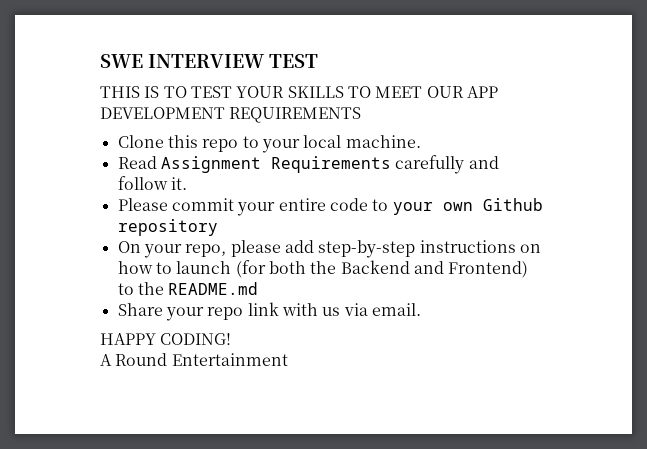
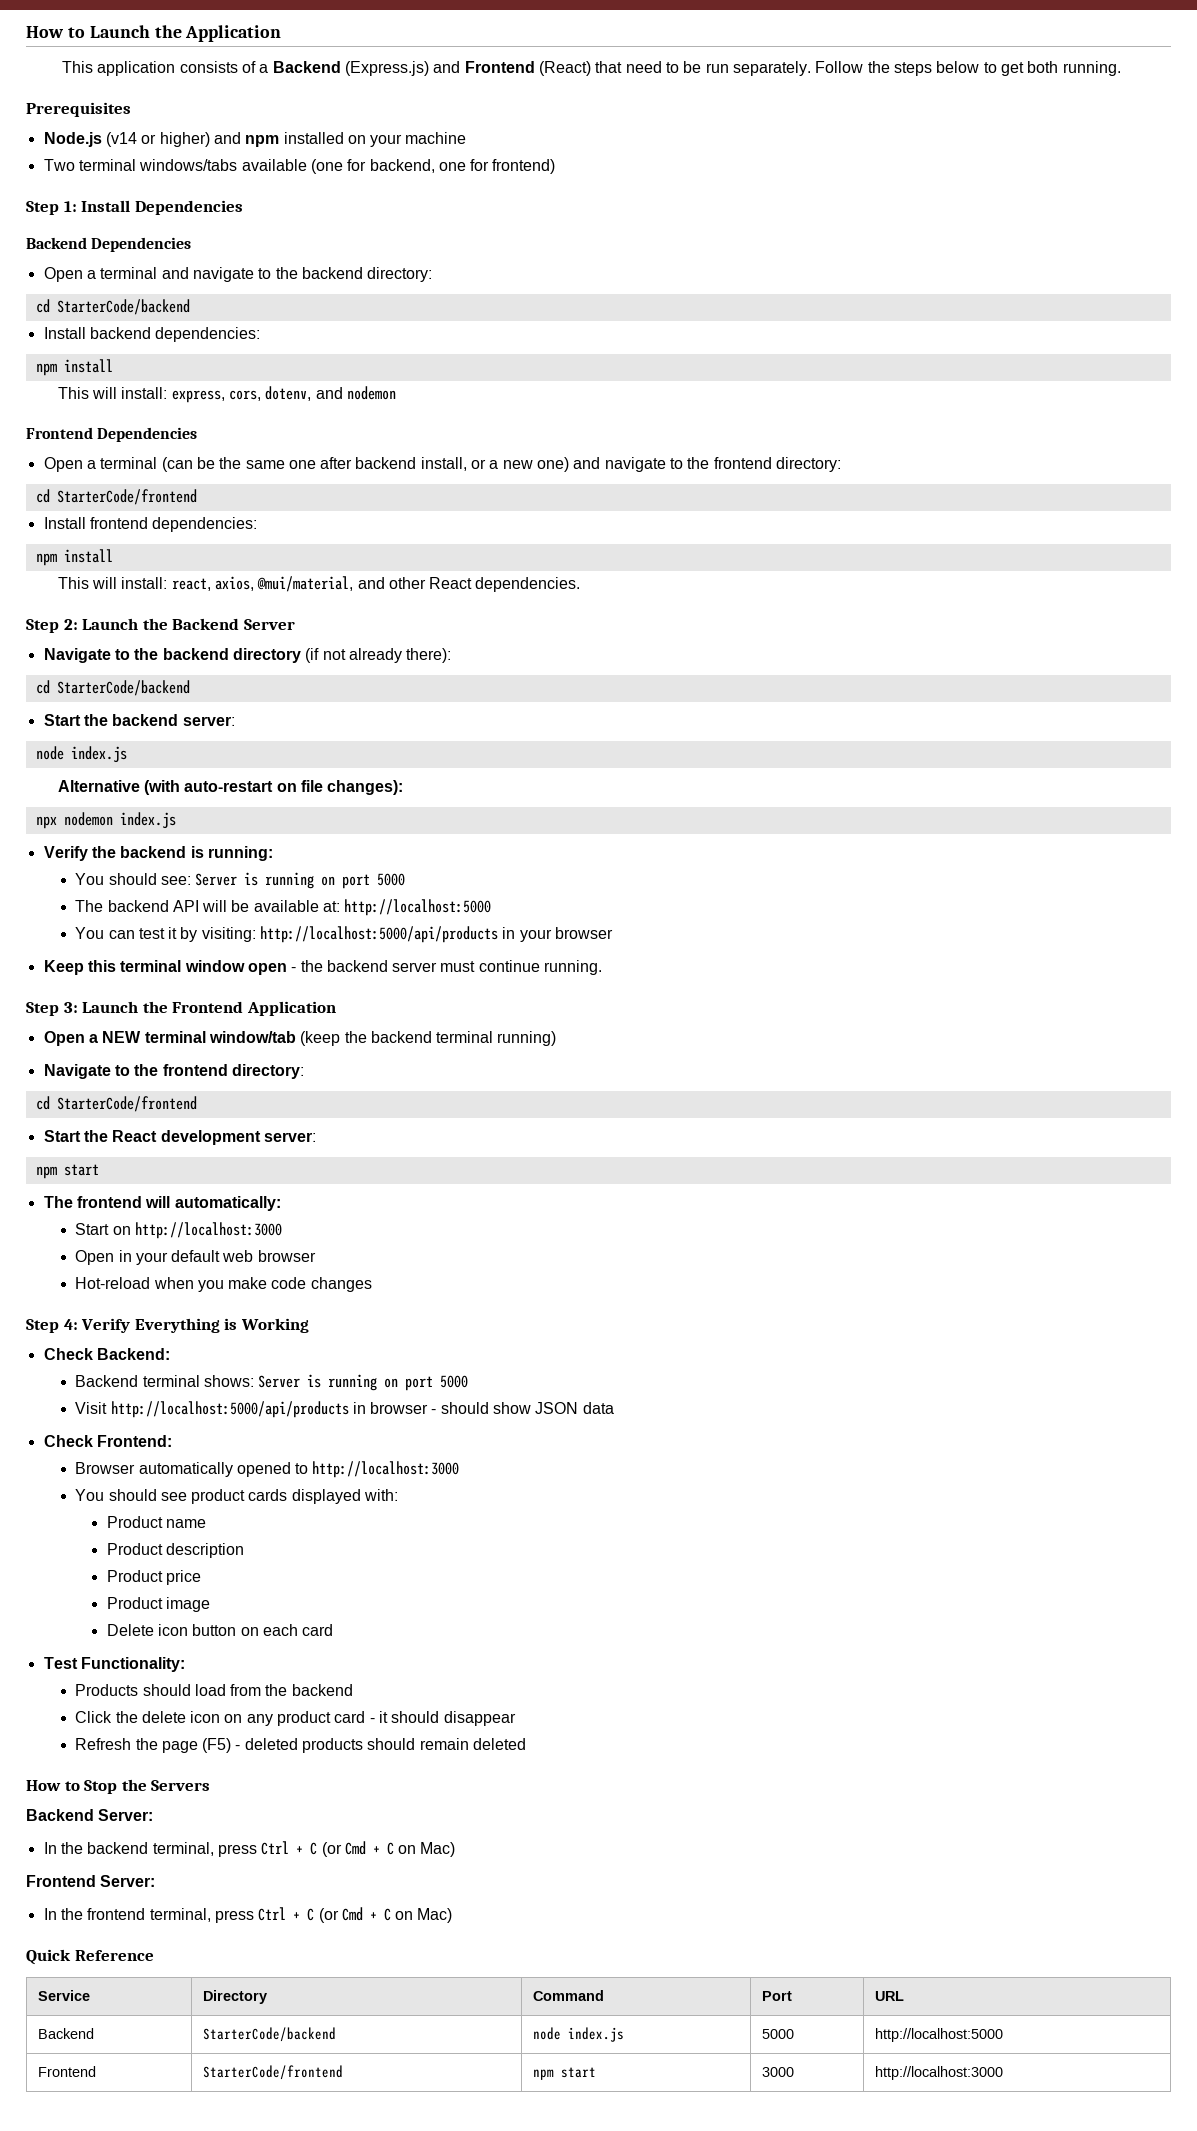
[100,54,318,68] [100,86,498,98] [100,107,362,123] [117,135,421,153] [117,155,499,174] [117,176,187,190] [117,198,543,216] [117,219,218,236] [117,240,541,258] [117,260,529,278] [117,282,259,295] [117,302,421,321] [100,333,232,345] [100,353,288,366] SWE INTERVIEW TEST // THIS IS TO TEST YOUR SKILLS TO MEET OUR APP DEVELOPMENT REQUIREMENTS // Clone this repo to your local machine. // Read Assignment Requirements carefully and follow it. // Please commit your entire code to your own Github repository // On your repo, please add step-by-step instructions on how to launch (for both the Backend and Frontend) to the README.md // Share your repo link with us via email. // HAPPY CODING! // A Round Entertainment -> [26,25,282,42] [62,61,1121,76] [26,102,131,117] [43,132,467,147] [43,159,556,174] [26,200,243,215] [26,237,192,252] [43,267,433,282] [35,299,190,315] [43,327,261,342] [35,359,113,376] [57,386,396,403] [26,427,198,442] [43,457,842,472] [35,489,197,505] [43,517,258,532] [35,549,113,566] [57,576,581,592] [26,618,295,633] [43,648,452,663] [35,680,190,696] [43,714,235,726] [35,746,127,763] [57,780,404,795] [35,812,176,829] [43,846,273,861] [75,872,406,889] [75,899,492,916] [75,926,614,943] [43,960,603,975] [26,1001,336,1016] [43,1031,557,1046] [43,1064,304,1079] [35,1096,197,1112] [43,1130,316,1145] [35,1164,99,1179] [43,1196,281,1211] [75,1222,282,1239] [75,1250,316,1265] [75,1277,372,1292] [26,1318,309,1333] [43,1348,170,1360] [75,1374,469,1391] [75,1401,614,1418] [43,1435,172,1447] [75,1461,460,1478] [75,1489,399,1504] [106,1516,207,1528] [106,1543,245,1558] [106,1570,202,1585] [106,1597,211,1612] [106,1624,334,1636] [43,1657,185,1672] [75,1684,353,1696] [75,1711,516,1726] [75,1738,527,1753] [26,1779,211,1794] [26,1809,154,1821] [43,1841,456,1857] [26,1875,156,1887] [43,1907,453,1923] [26,1949,154,1965] [37,1990,90,2001] [202,1990,267,2004] [532,1990,604,2001] [761,1991,792,2001] [874,1991,904,2001] [37,2028,94,2039] [202,2027,336,2042] [532,2027,624,2042] [761,2029,794,2039] [874,2028,1003,2042] [37,2066,96,2077] [202,2065,343,2080] [532,2067,596,2080] [761,2067,794,2077] [874,2066,1003,2080] How to Launch the Application // This application consists of a Backend (Express.js) and Frontend (React) that need to be run separately. Follow the steps below to get both running. // Prerequisites // Node.js (v14 or higher) and npm installed on your machine // Two terminal windows/tabs available (one for backend, one for frontend) // Step 1: Install Dependencies // Backend Dependencies // Open a terminal and navigate to the backend directory: // cd StarterCode/backend // Install backend dependencies: // npm install // This will install: express, cors, dotenv, and nodemon // Frontend Dependencies // Open a terminal (can be the same one after backend install, or a new one) and navigate to the frontend directory: // cd StarterCode/frontend // Install frontend dependencies: // npm install // This will install: react, axios, @mui/material, and other React dependencies. // Step 2: Launch the Backend Server // Navigate to the backend directory (if not already there): // cd StarterCode/backend // Start the backend server: // node index.js // Alternative (with auto-restart on file changes): // npx nodemon index.js // Verify the backend is running: // You should see: Server is running on port 5000 // The backend API will be available at: http://localhost:5000 // You can test it by visiting: http://localhost:5000/api/products in your browser // Keep this terminal window open - the backend server must continue running. // Step 3: Launch the Frontend Application // Open a NEW terminal window/tab (keep the backend terminal running) // Navigate to the frontend directory: // cd StarterCode/frontend // Start the React development server: // npm start // The frontend will automatically: // Start on http://localhost:3000 // Open in your default web browser // Hot-reload when you make code changes // Step 4: Verify Everything is Working // Check Backend: // Backend terminal shows: Server is running on port 5000 // Visit http://localhost:5000/api/products in browser - should show JSON data // Check Frontend: // Browser automatically opened to http://localhost:3000 // You should see product cards displayed with: // Product name // Product description // Product price // Product image // Delete icon button on each card // Test Functionality: // Products should load from the backend // Click the delete icon on any product card - it should disappear // Refresh the page (F5) - deleted products should remain deleted // How to Stop the Servers // Backend Server: // In the backend terminal, press Ctrl + C (or Cmd + C on Mac) // Frontend Server: // In the frontend terminal, press Ctrl + C (or Cmd + C on Mac) // Quick Reference // Service | Directory | Command | Port | URL // Backend | StarterCode/backend | node index.js | 5000 | http://localhost:5000 // Frontend | StarterCode/frontend | npm start | 3000 | http://localhost:3000

